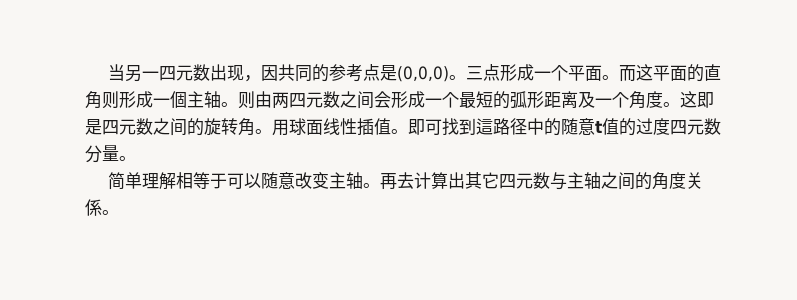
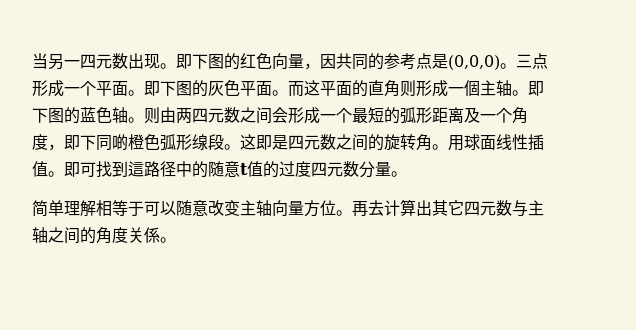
(244, 73) none -> [160,53,304,70] 。即下图的红色向量
(619, 77) none -> [144,80,288,97] 即下图的灰色平面。
(238, 104) none -> [528,81,544,96] [32,107,144,124] 即下图的蓝色轴。
(663, 99) none -> [48,134,224,151] ，即下同啲橙色弧形缐段
(363, 180) none -> [272,200,336,217] 向量方位

